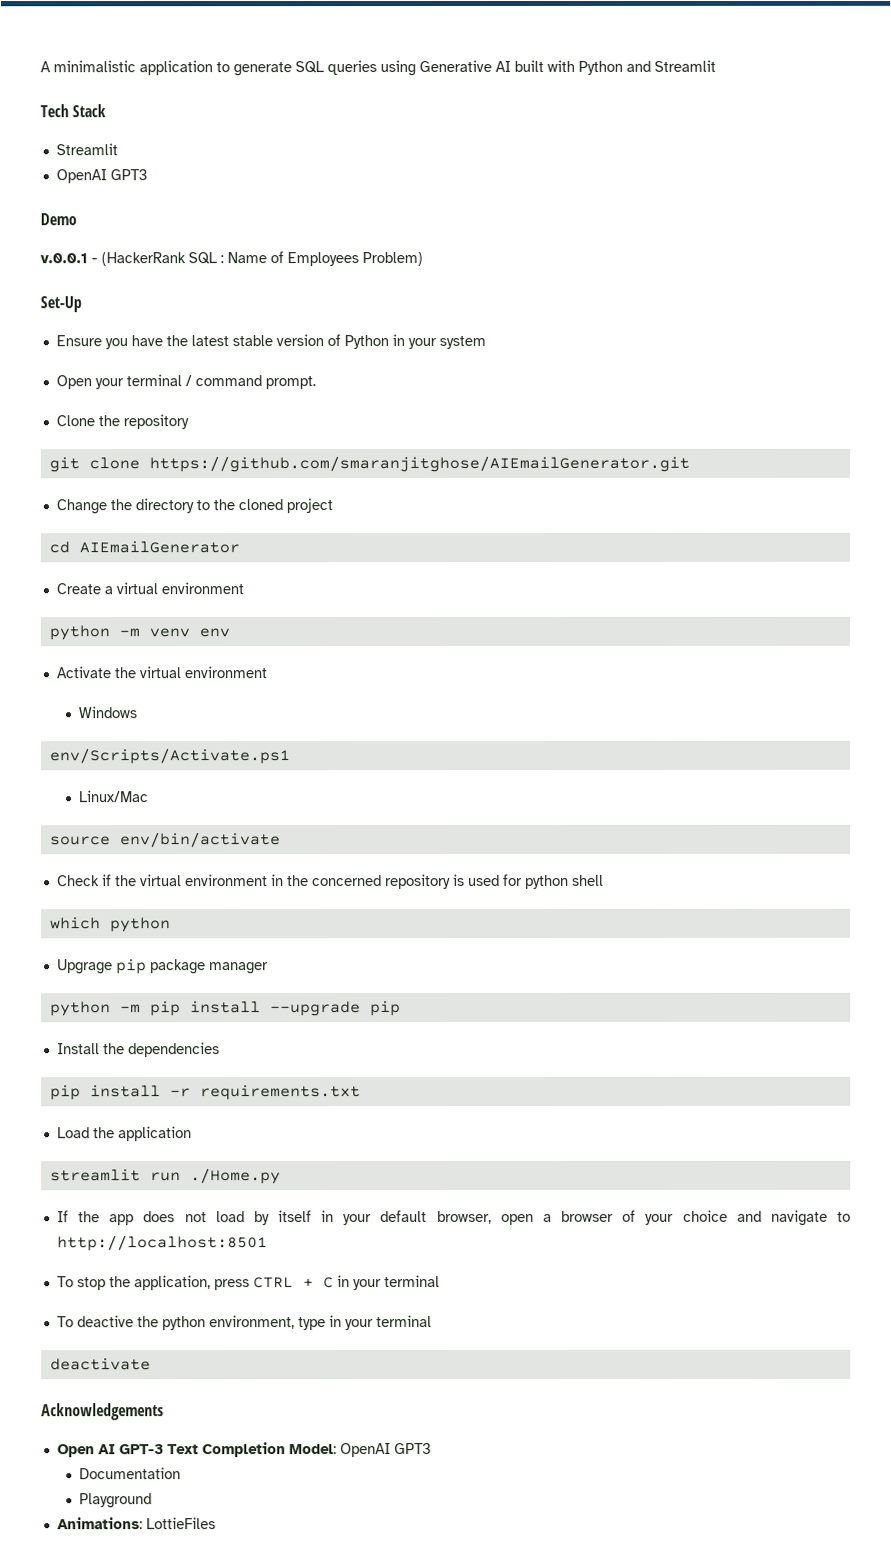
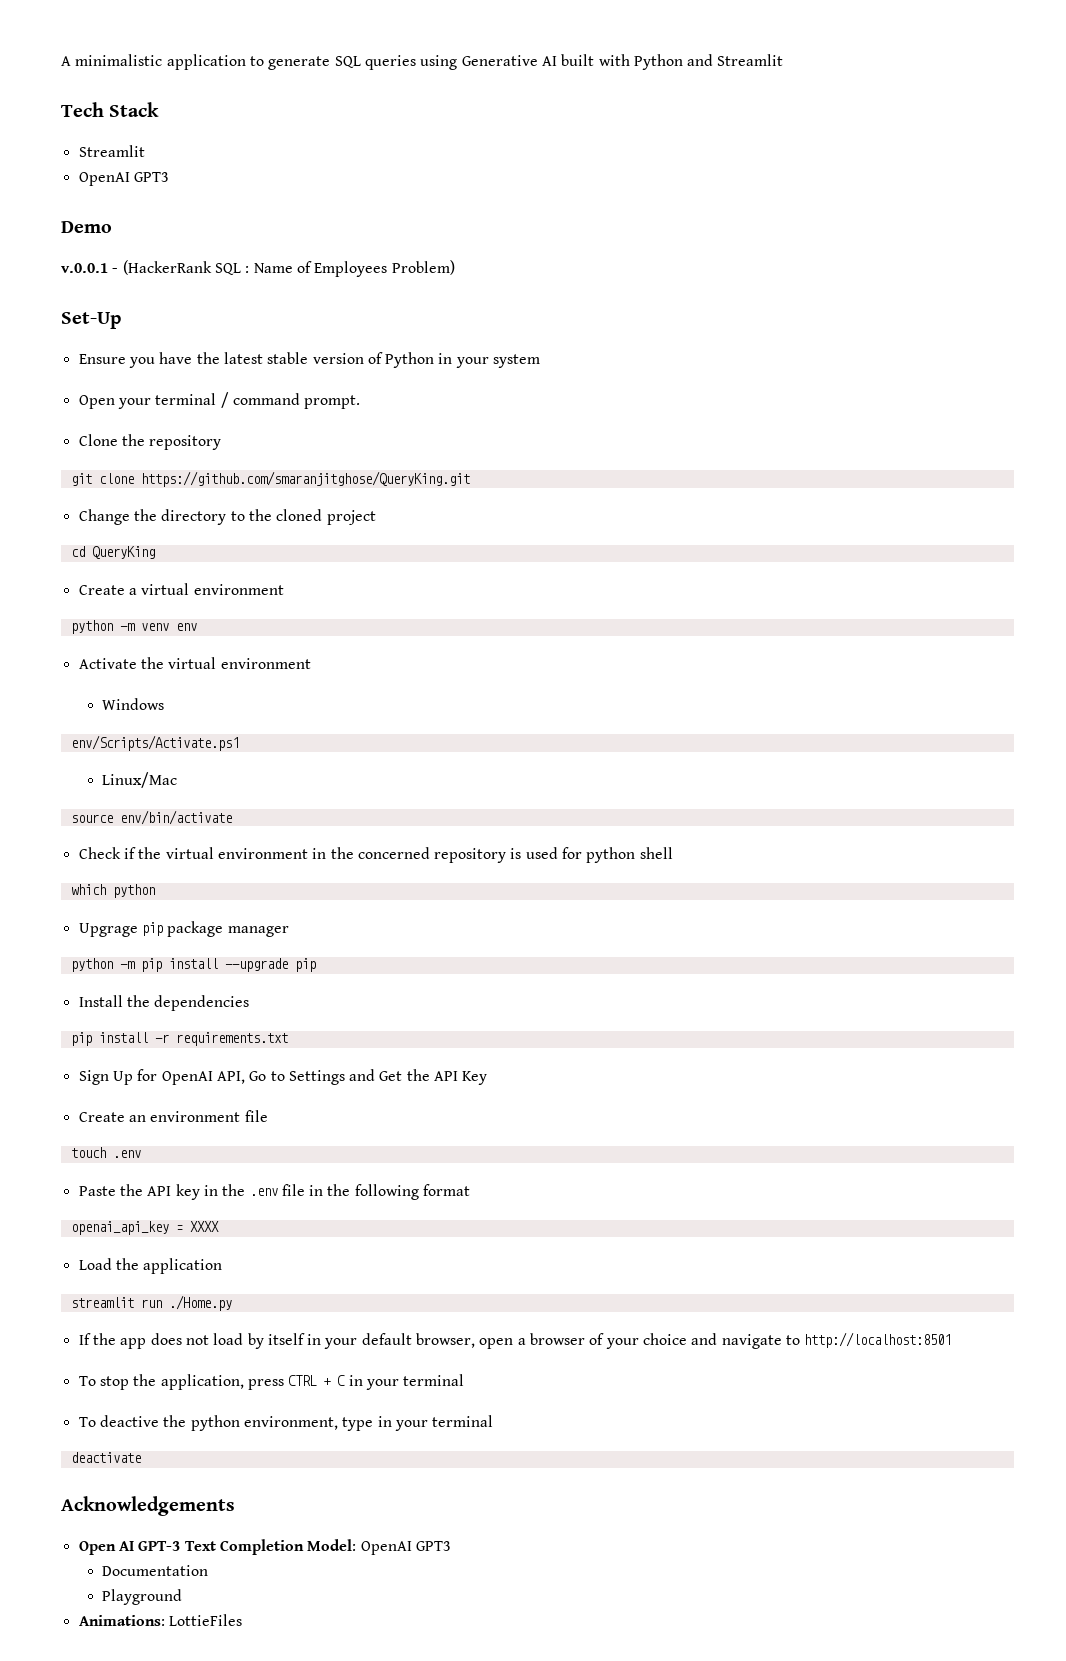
[148,455,690,473] https://github.com/smaranjitghose/AIEmailGenerator.git -> [140,471,470,487] https://github.com/smaranjitghose/QueryKing.git
[78,541,240,554] AIEmailGenerator -> [91,546,155,559] QueryKing
(361, 1093) none -> [78,1069,488,1085] [78,1110,268,1122] [70,1147,141,1158] [78,1184,471,1200] [70,1221,219,1235] // Sign Up for OpenAI API, Go to Settings and Get the API Key // Create an environment file // touch .env // Paste the API key in the .env file in the following format // openai_api_key = XXXX

